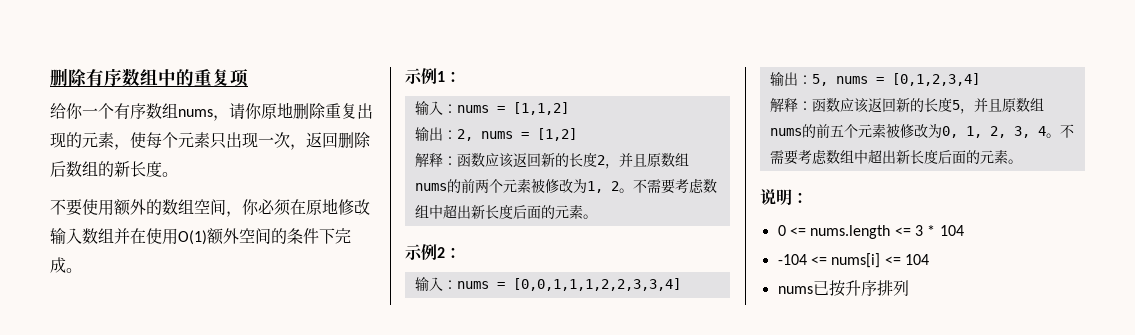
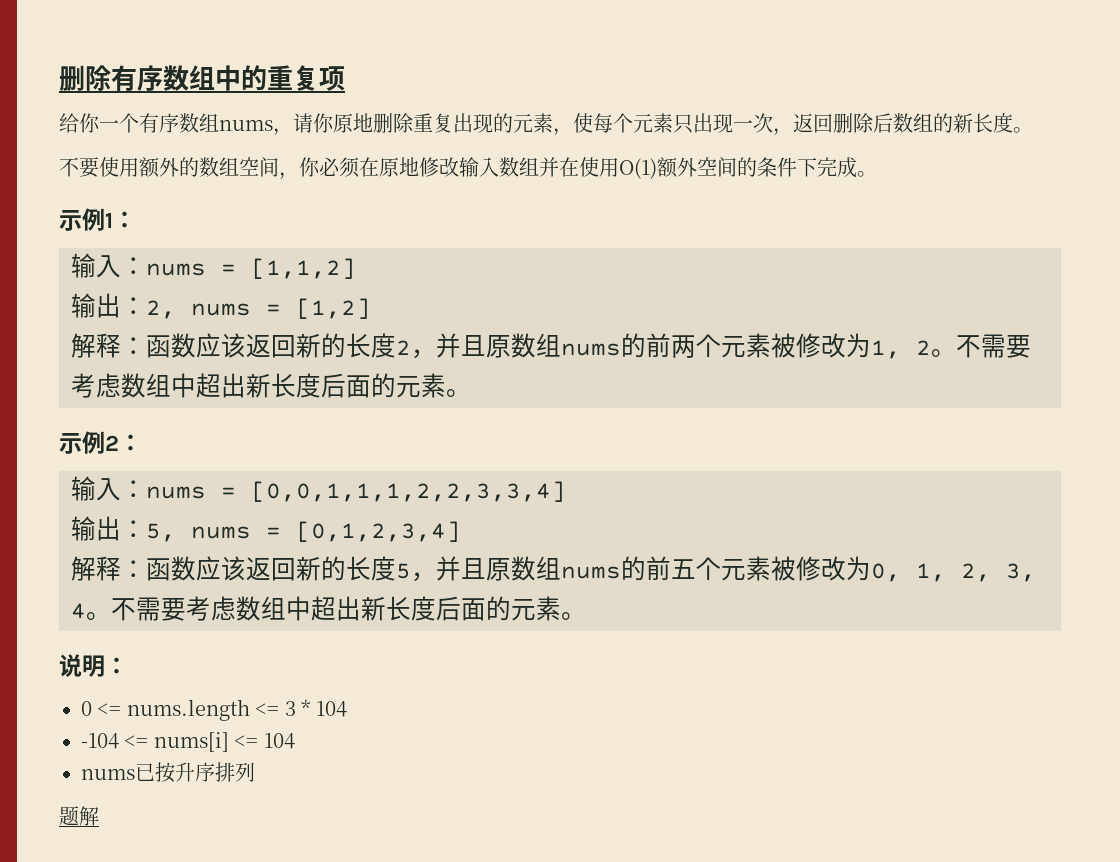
(909, 288) none -> [59,806,99,826] // 题解

